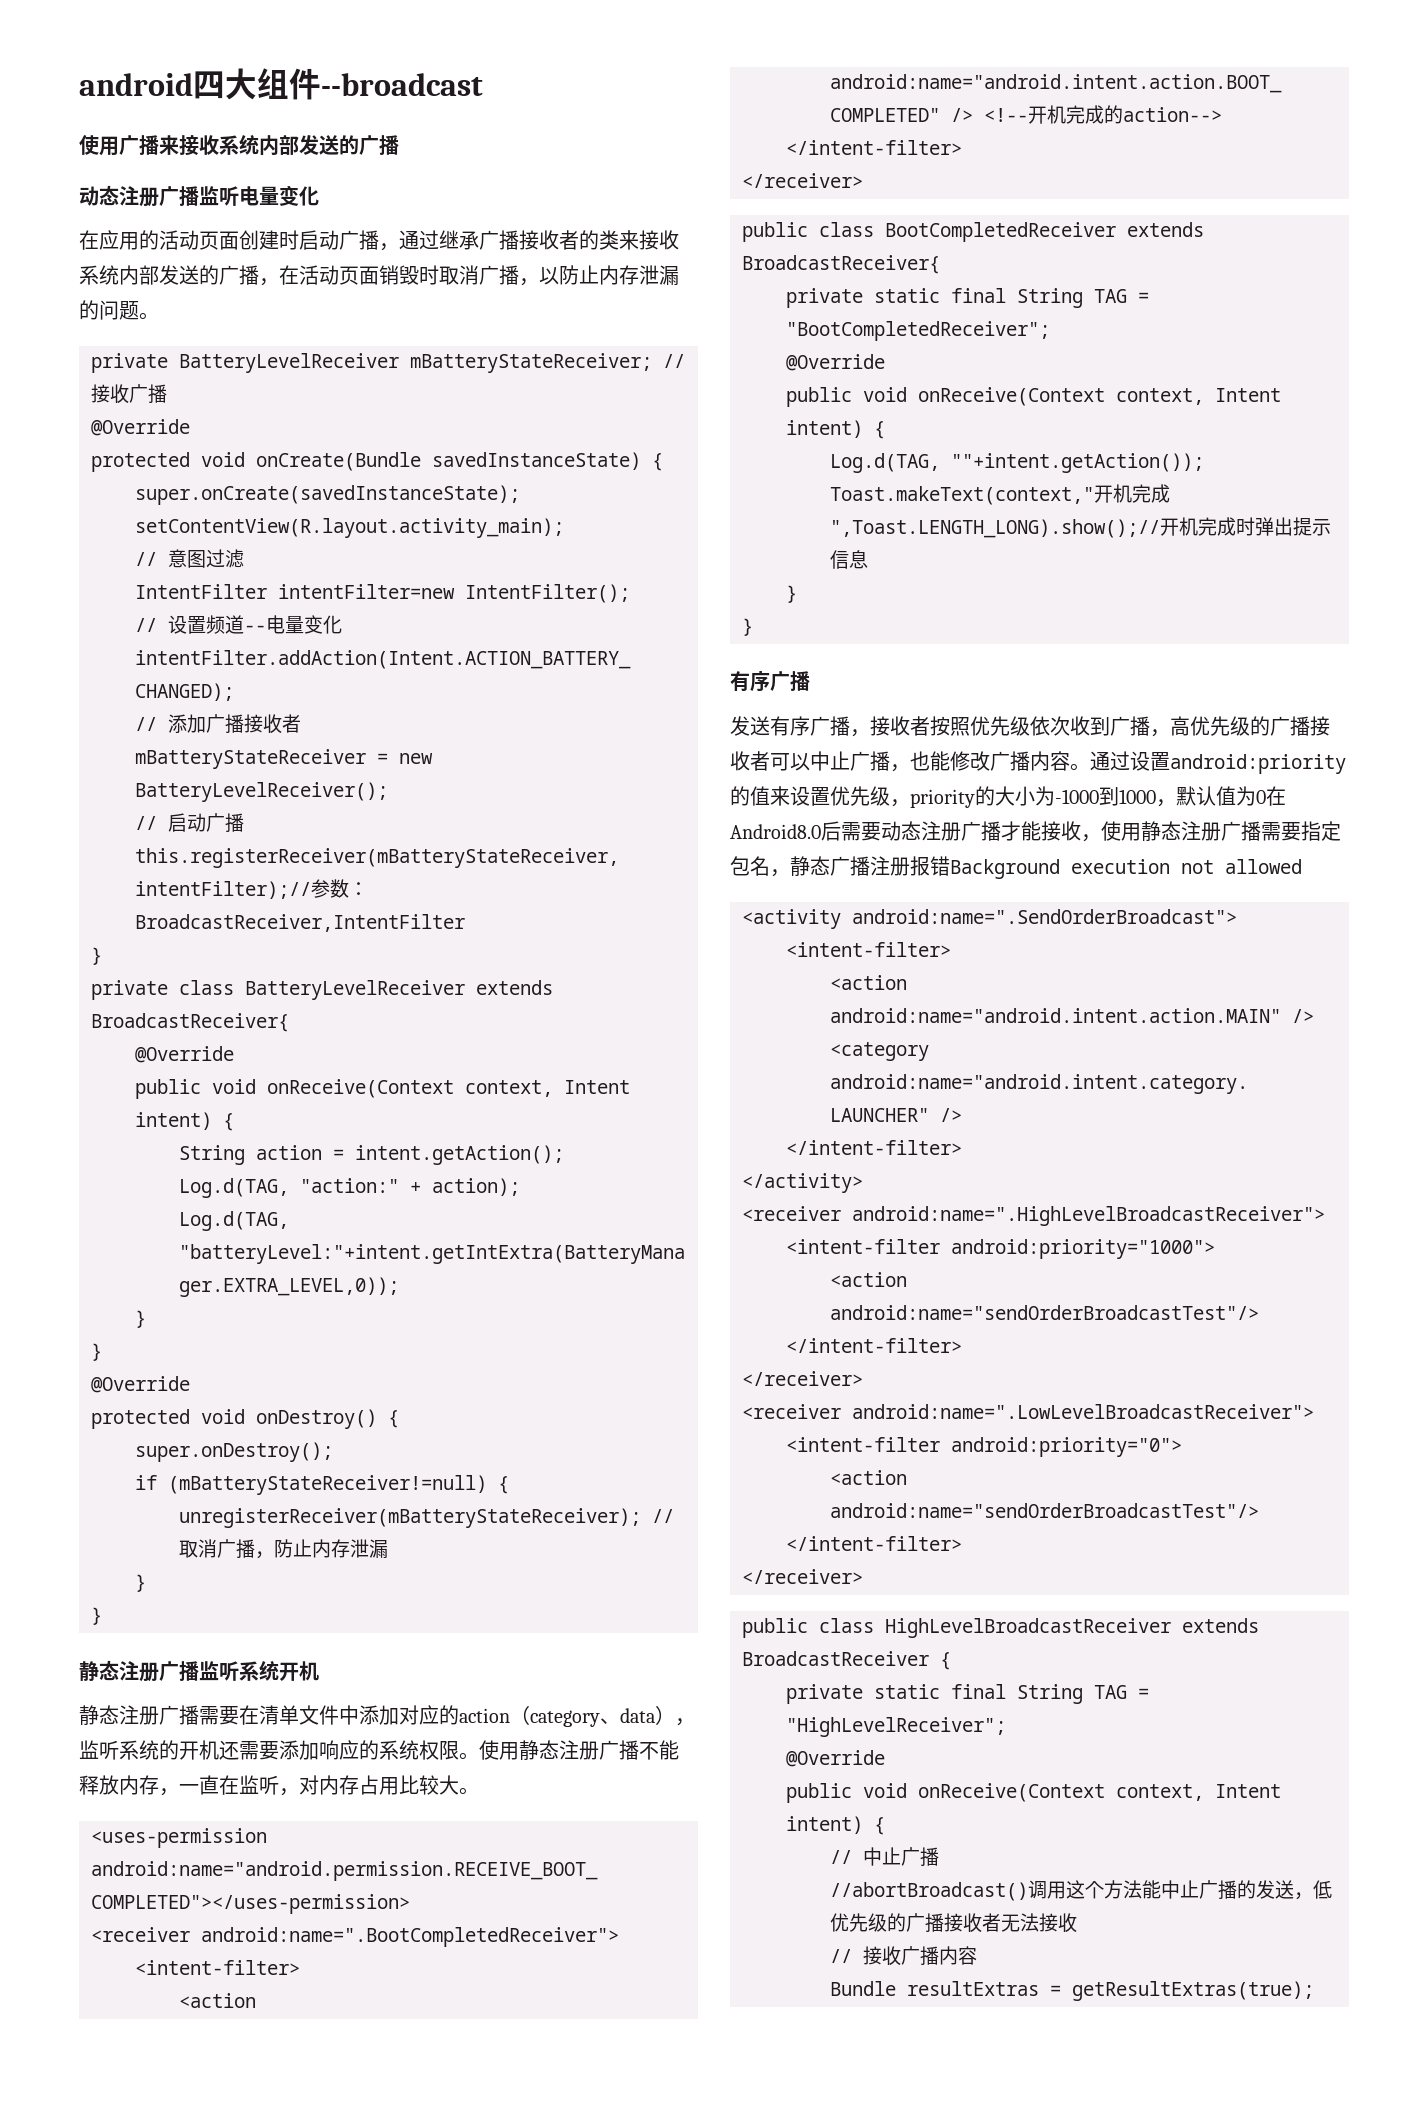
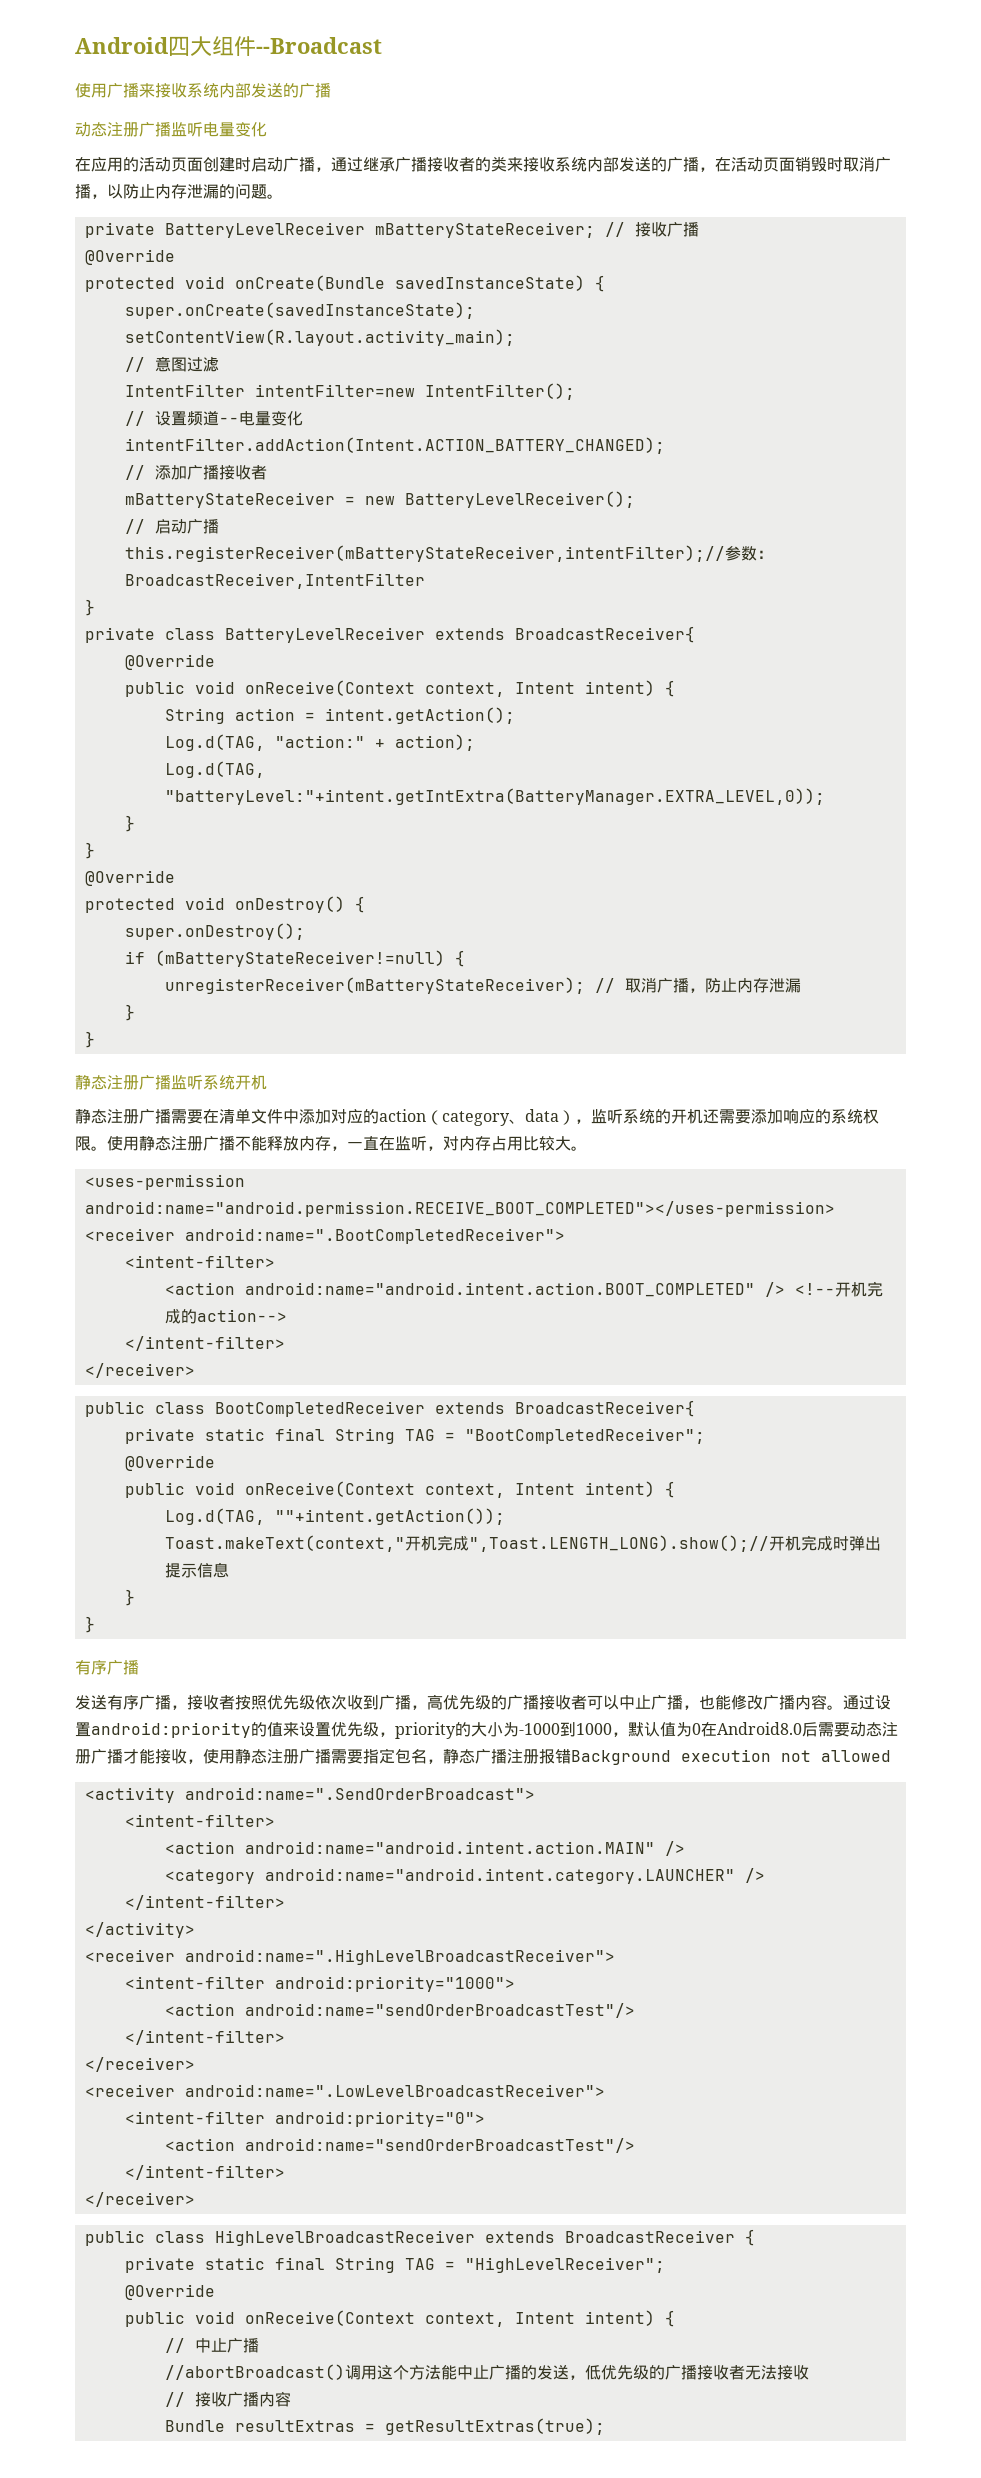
[79,73,193,96] android -> [75,37,168,54] Android
[321,73,483,96] --broadcast -> [256,37,382,54] --Broadcast

